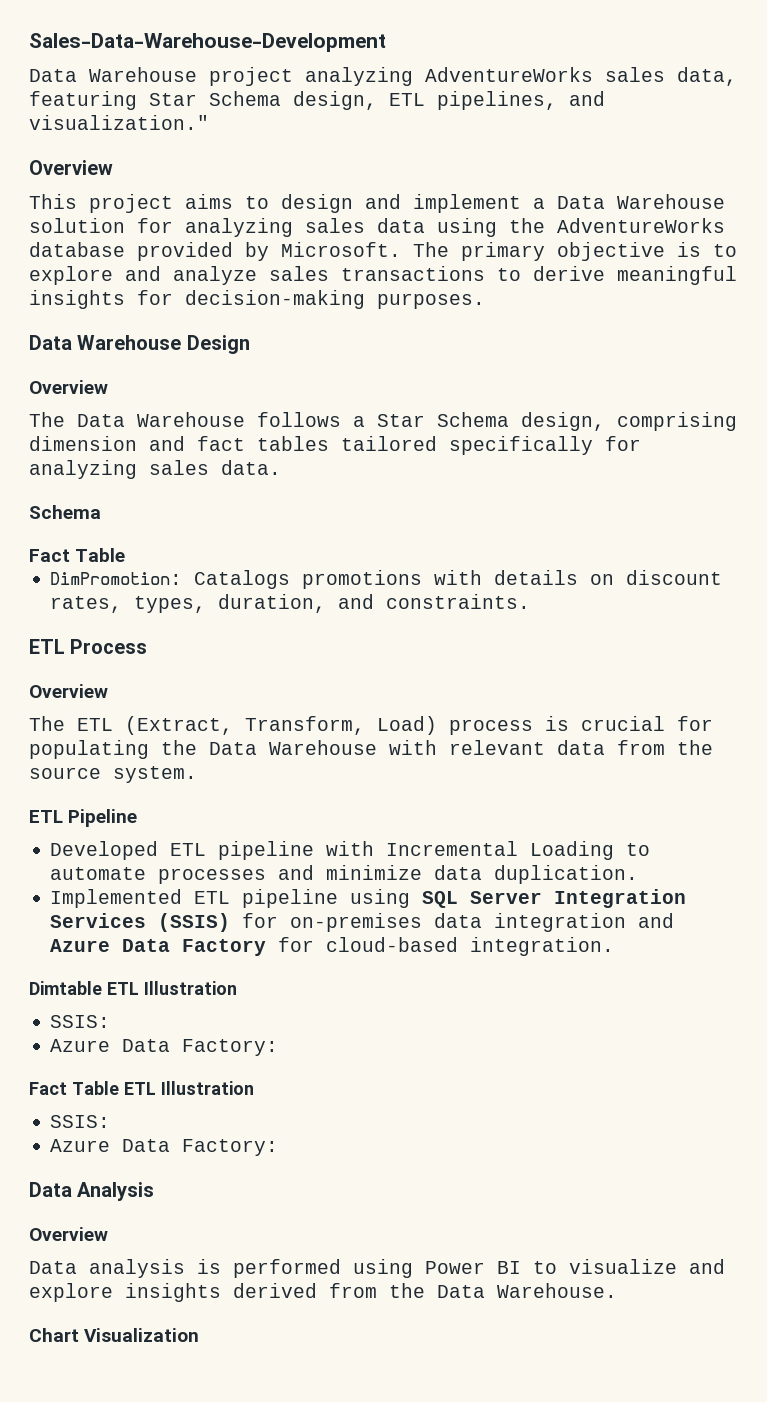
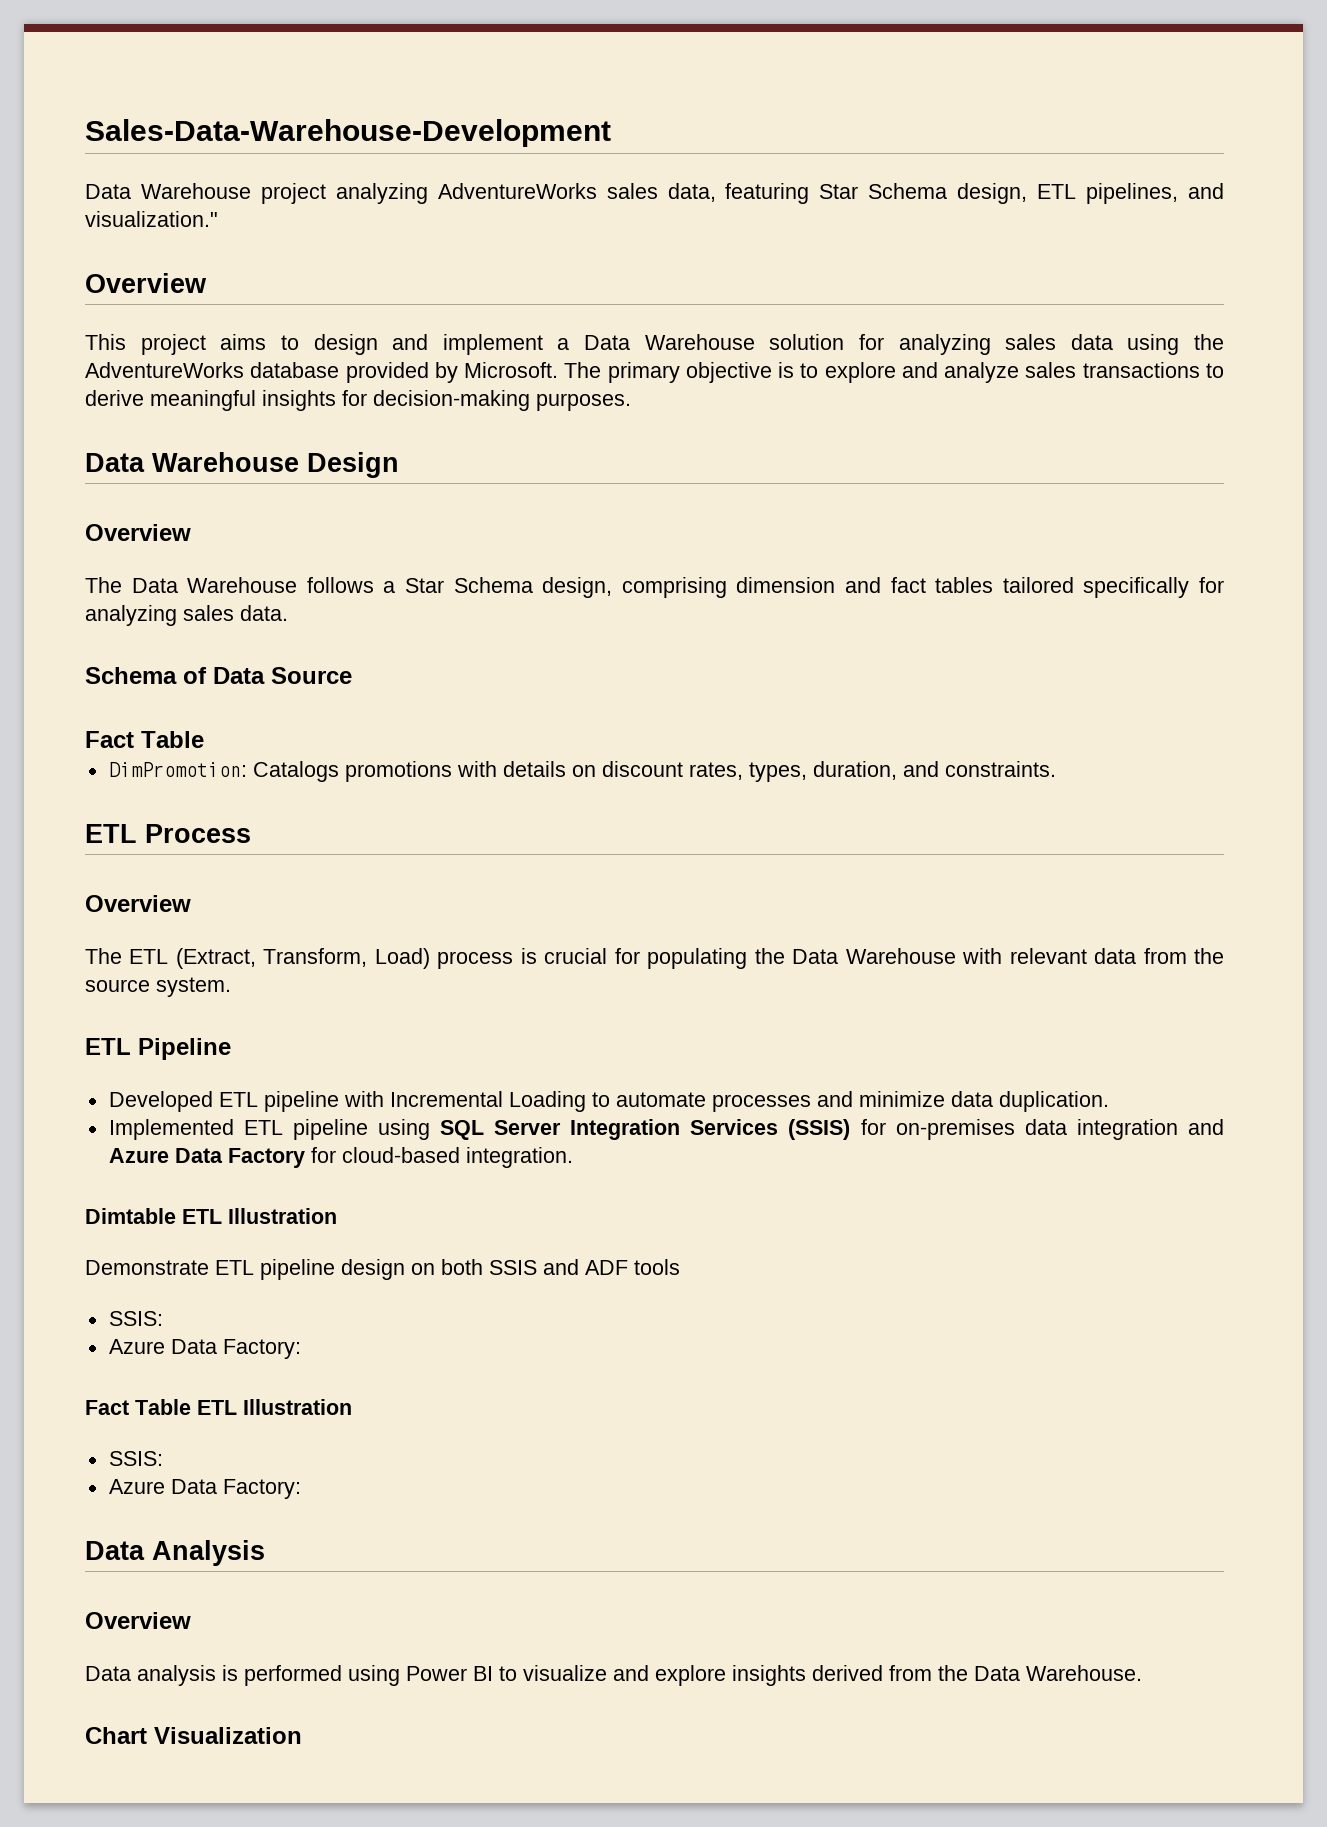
(101, 512) none -> [183,667,352,684] of Data Source
(237, 988) none -> [85,1259,680,1280] // Demonstrate ETL pipeline design on both SSIS and ADF tools

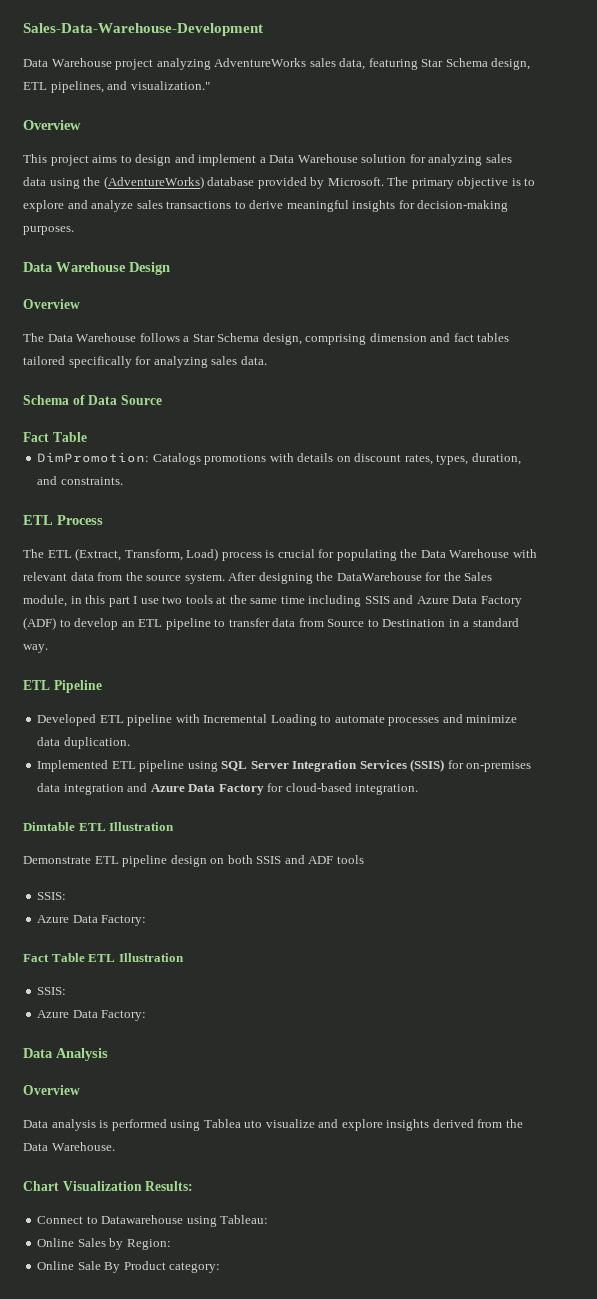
[85,362,244,378] AdventureWorks -> [103,176,204,189] (AdventureWorks)
[85,895,191,912] // Overview -> (103, 520) none
(231, 987) none -> [228,572,493,584] [23,595,522,607] [23,617,519,630] [23,644,48,653] After designing the DataWarehouse for the Sales module, in this part I use two tools at the same time including SSIS and Azure Data Factory (ADF) to develop an ETL pipeline to transfer data from Source to Destination in a standard way.
[406,1666,517,1681] Power BI to -> [203,1119,263,1128] Tablea uto
(302, 1735) none -> [145,1181,194,1191] [37,1215,269,1227] [37,1238,171,1250] [37,1261,221,1273] Results: // Connect to Datawarehouse using Tableau: // Online Sales by Region: // Online Sale By Product category:

